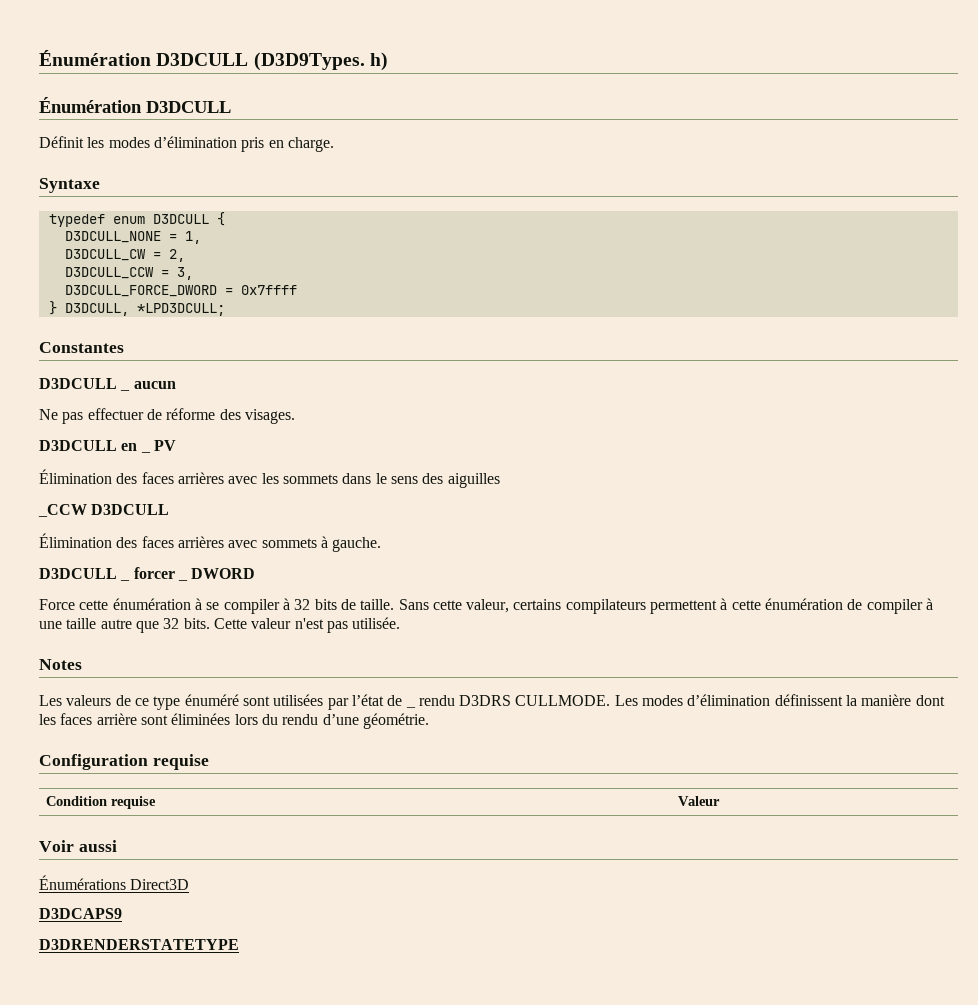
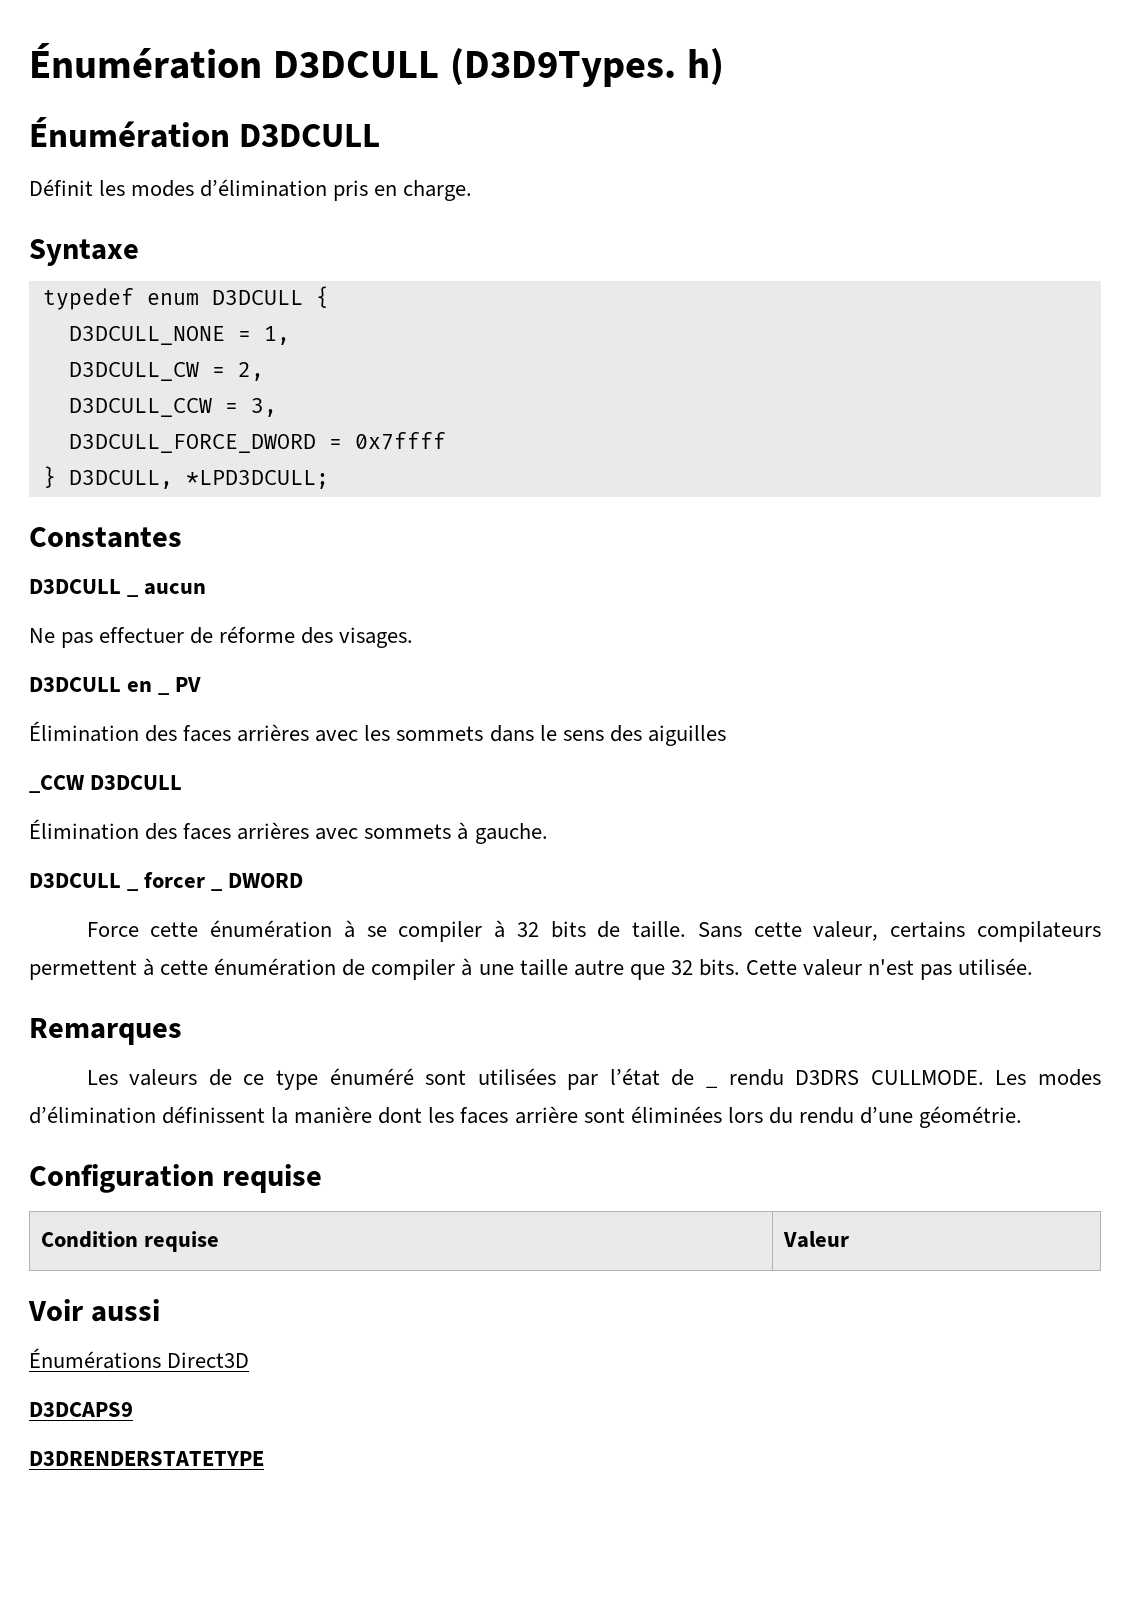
[39,659,82,670] Notes -> [29,1018,182,1045] Remarques

